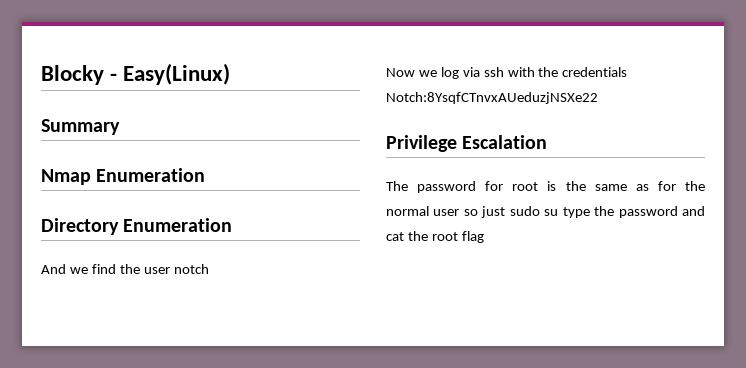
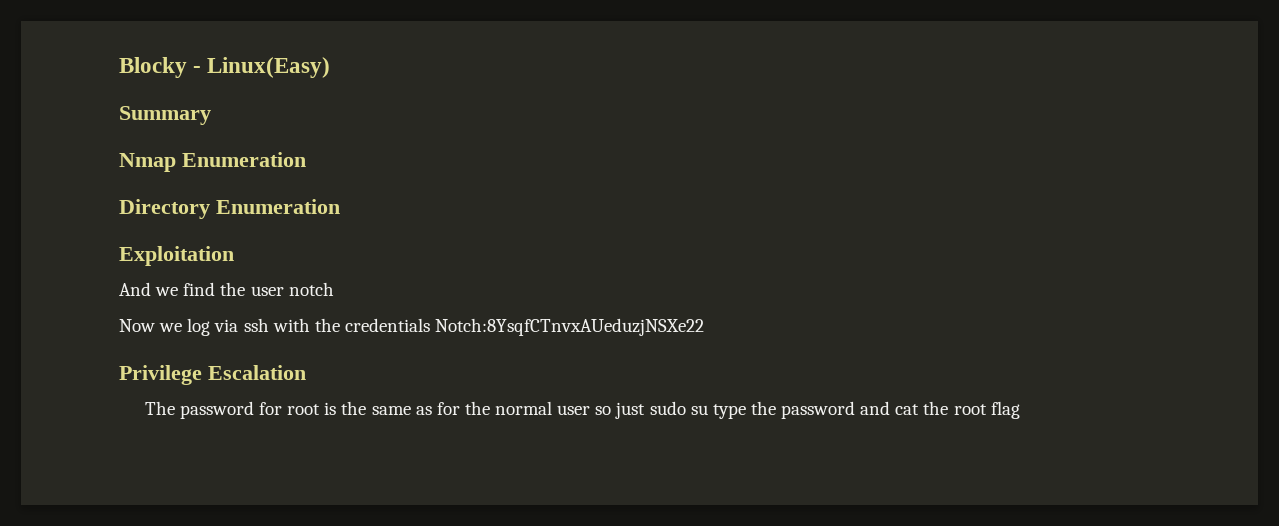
[123,63,231,85] Easy(Linux) -> [207,57,331,78] Linux(Easy)
(233, 225) none -> [119,246,234,266] // Exploitation

